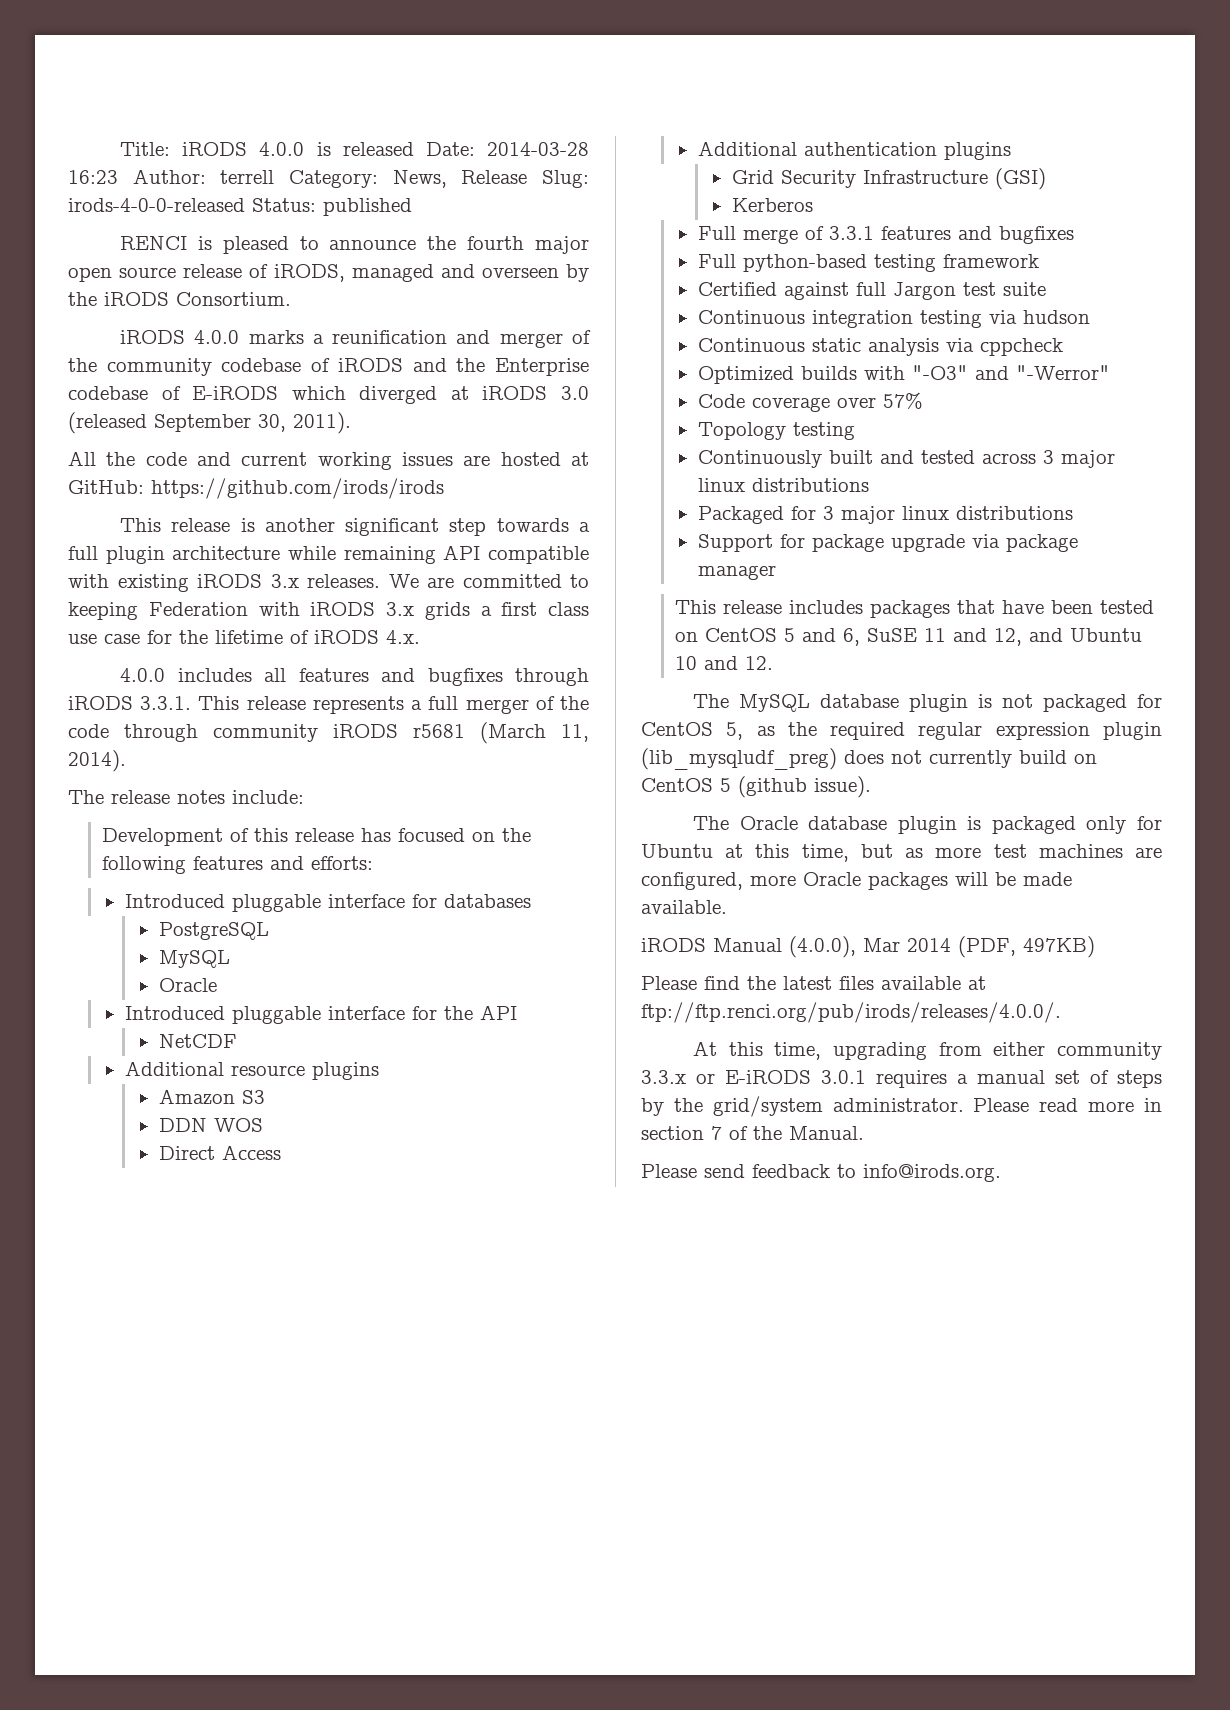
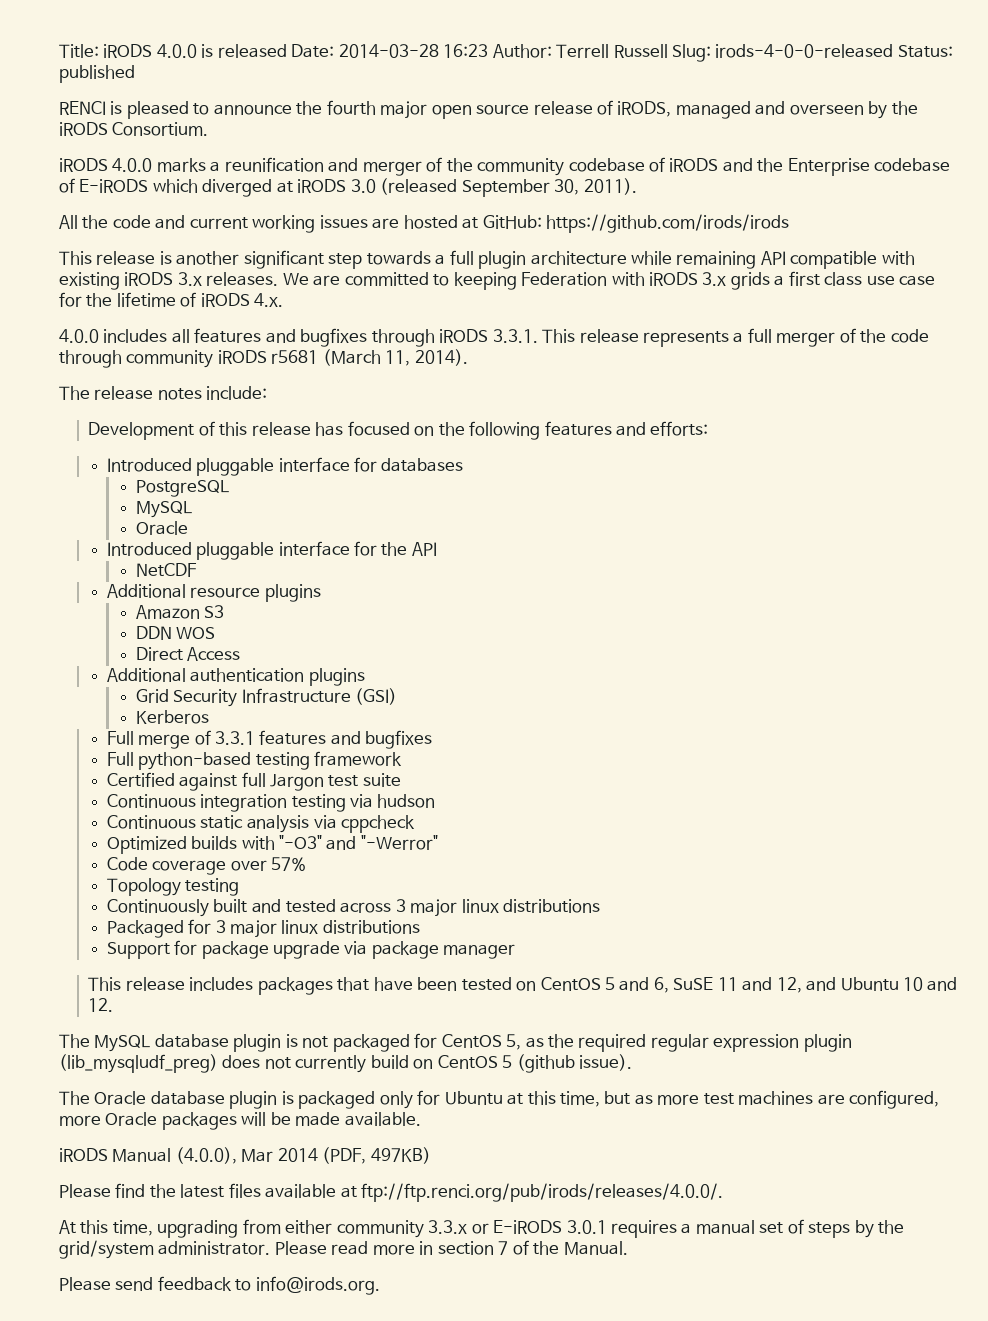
[220,170,528,188] terrell Category: News, Release -> [556,44,668,58] Terrell Russell

